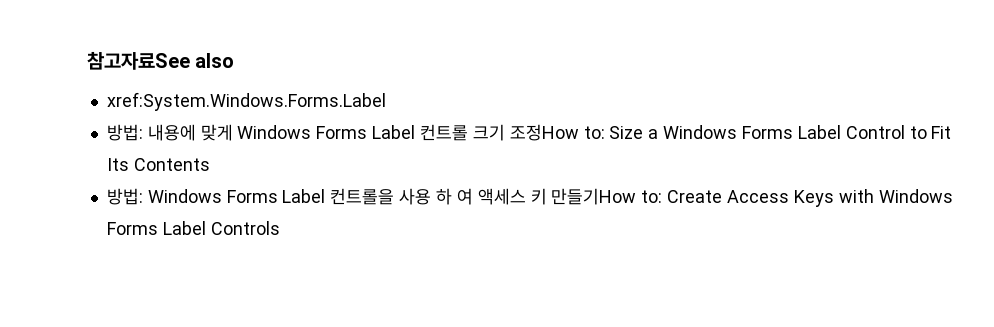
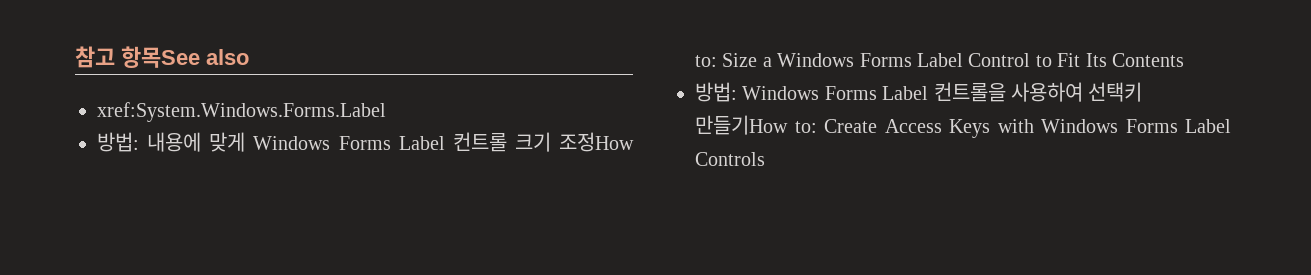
[87,51,190,70] 참고자료See -> [75,46,200,68] 참고 항목See
[399,188,547,205] 사용 하 여 액세스 키 -> [1011,82,1143,102] 사용하여 선택키

